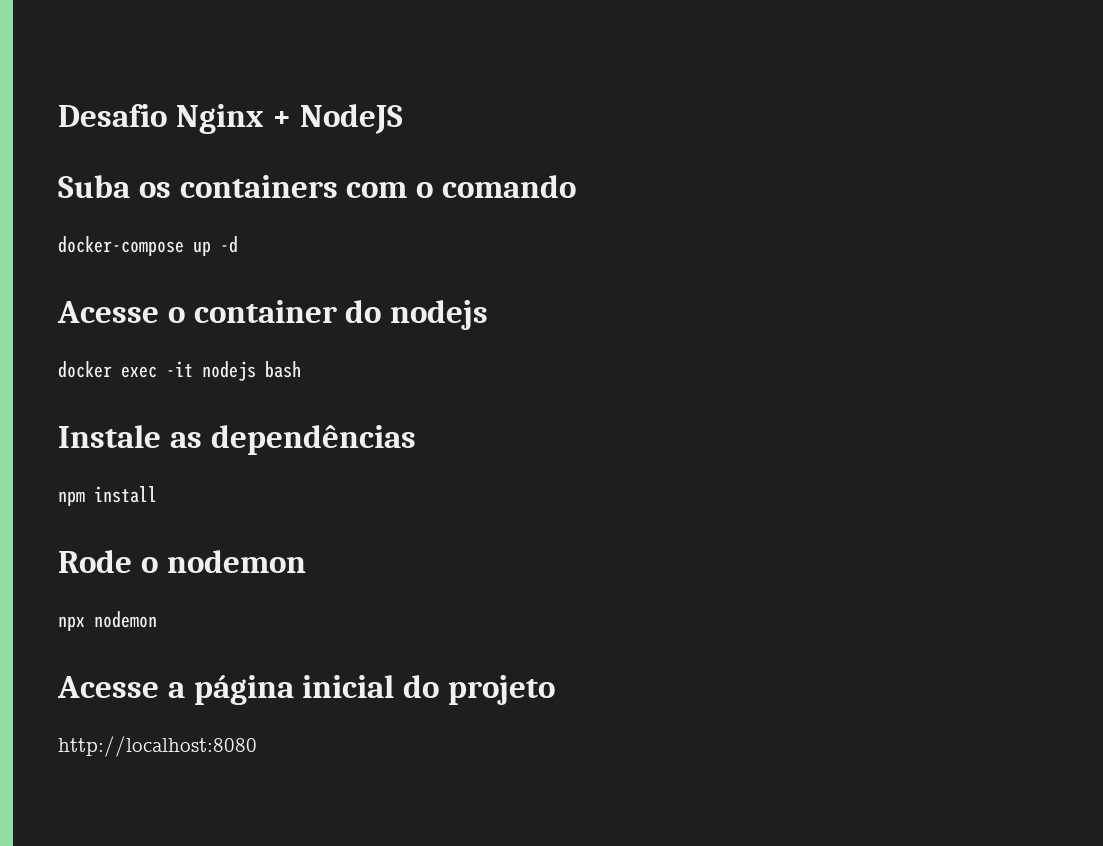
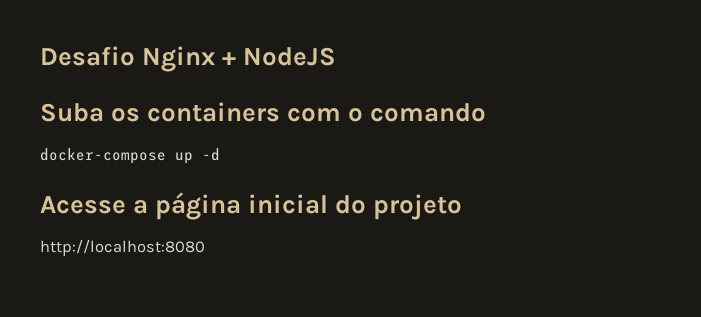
[57,300,489,330] [58,361,301,381] [58,425,416,455] [58,486,157,506] [58,550,306,573] [58,611,157,631] // Acesse o container do nodejs // docker exec -it nodejs bash // Instale as dependências // npm install // Rode o nodemon // npx nodemon -> (220, 154) none

